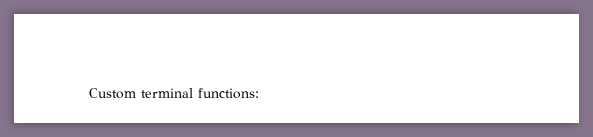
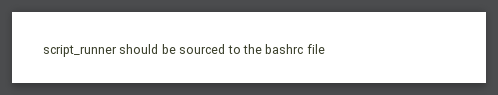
[89,88,259,99] Custom terminal functions: -> [43,44,325,57] script_runner should be sourced to the bashrc file

